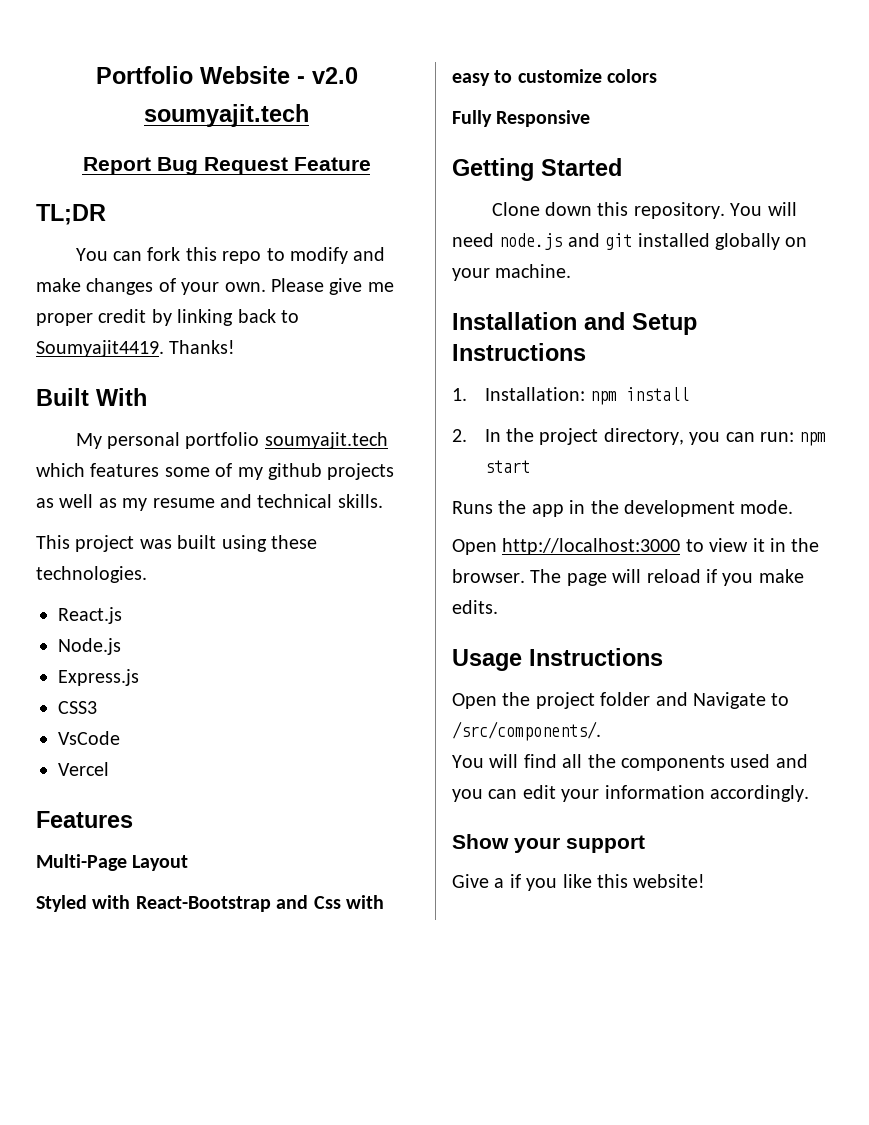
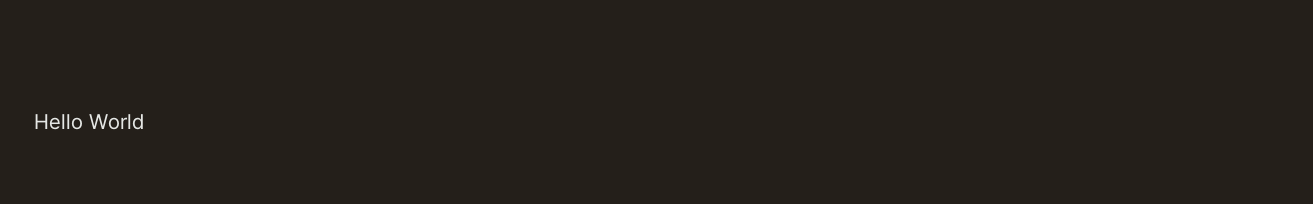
[95,66,358,84] [144,104,309,127] [82,157,371,175] [36,204,106,225] [75,247,386,264] [36,278,394,295] [36,309,299,326] [36,340,236,357] [36,388,147,406] [75,432,388,449] [36,463,395,480] [36,494,383,511] [36,535,317,552] [36,566,147,583] [58,607,122,624] [58,638,121,655] [58,669,139,686] [58,701,97,714] [58,731,120,745] [58,762,109,776] [36,811,133,828] [36,854,189,871] [36,895,384,912] [452,69,658,86] [452,110,591,127] [452,158,622,181] [491,202,797,219] [452,233,808,250] [452,264,572,281] [452,312,697,335] [452,343,586,361] [452,387,690,405] [452,428,827,446] [484,460,530,473] [452,500,794,517] [452,538,820,555] [452,569,804,586] [452,600,498,614] [452,648,663,671] [452,692,790,709] [452,721,601,741] [452,754,808,771] [452,785,809,802] [452,834,645,853] [452,874,706,891] Portfolio Website - v2.0 // soumyajit.tech // Report Bug Request Feature // TL;DR // You can fork this repo to modify and make changes of your own. Please give me proper credit by linking back to Soumyajit4419. Thanks! // Built With // My personal portfolio soumyajit.tech which features some of my github projects as well as my resume and technical skills. // This project was built using these technologies. // React.js // Node.js // Express.js // CSS3 // VsCode // Vercel // Features // Multi-Page Layout // Styled with React-Bootstrap and Css with easy to customize colors // Fully Responsive // Getting Started // Clone down this repository. You will need node.js and git installed globally on your machine. // Installation and Setup Instructions // 1. Installation: npm install // 2. In the project directory, you can run: npm start // Runs the app in the development mode. // Open http://localhost:3000 to view it in the browser. The page will reload if you make edits. // Usage Instructions // Open the project folder and Navigate to /src/components/. // You will find all the components used and you can edit your information accordingly. // Show your support // Give a if you like this website! -> [34,114,144,130] Hello World

